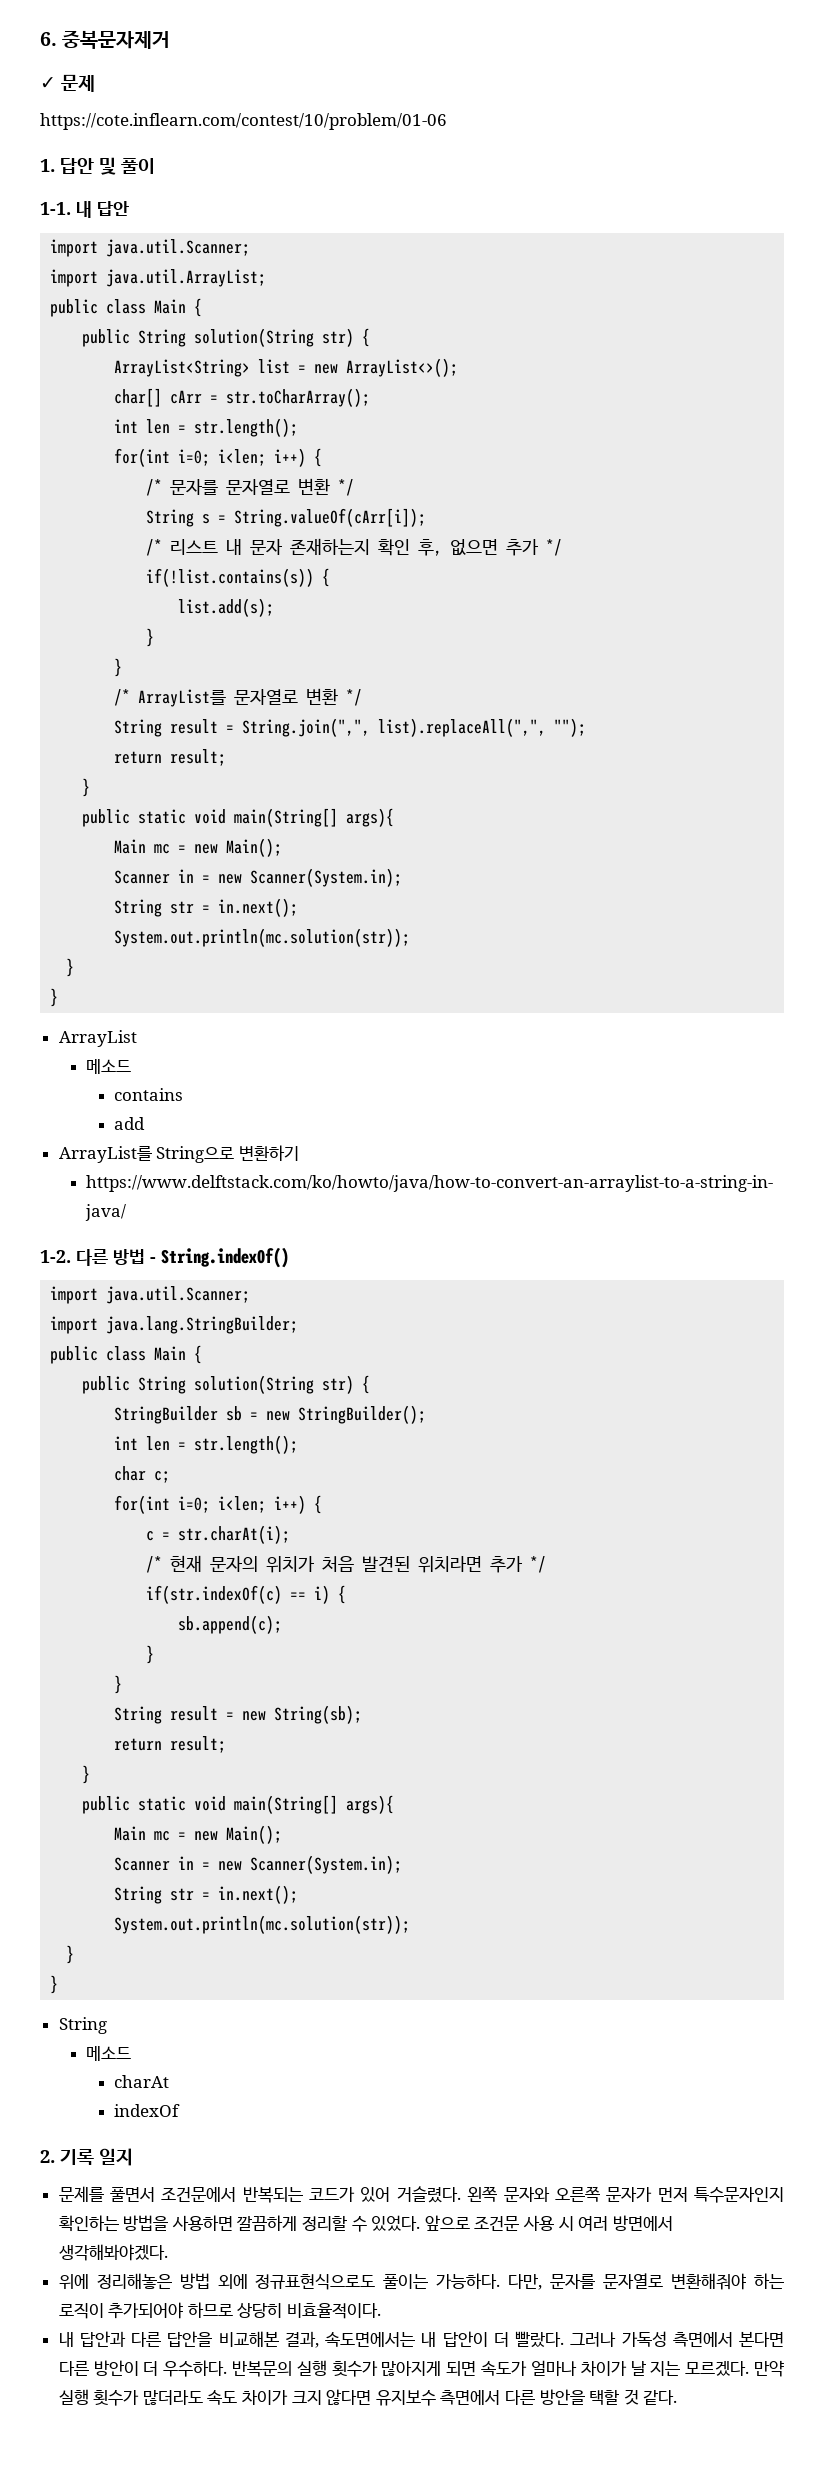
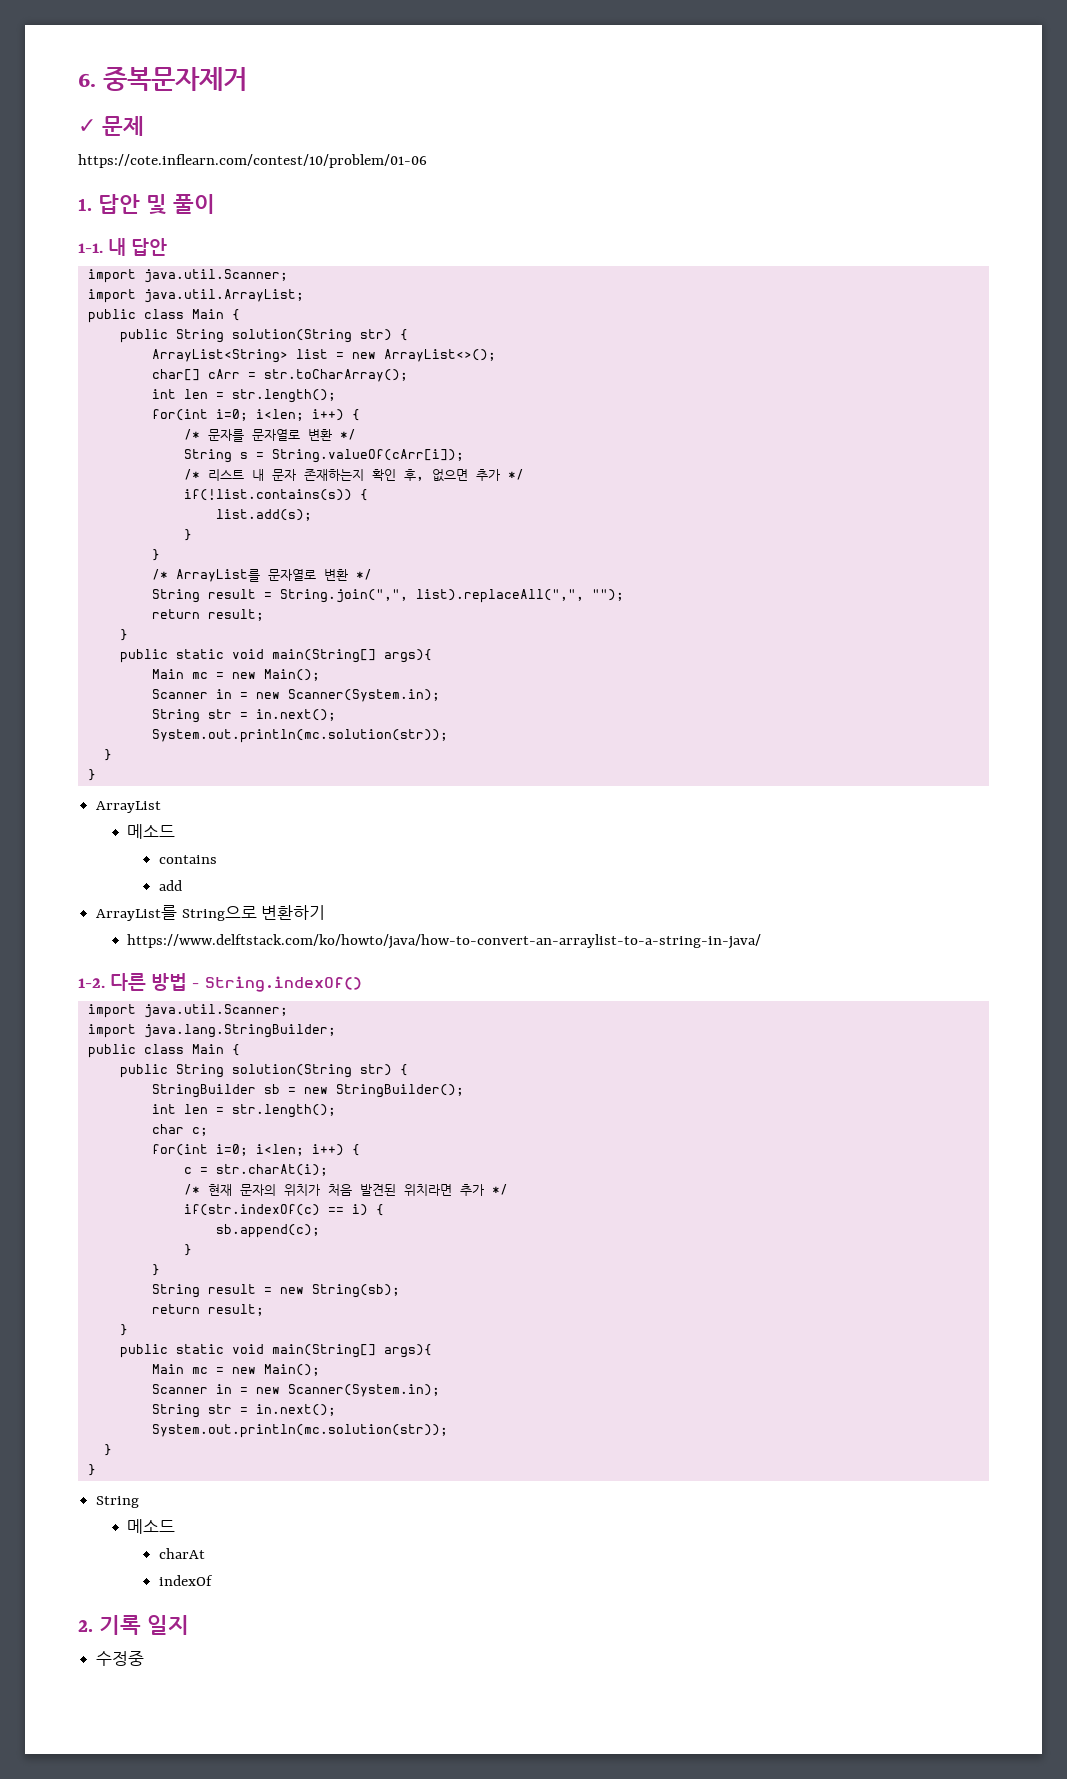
[58,2186,785,2203] [58,2215,673,2232] [58,2244,168,2261] [58,2273,784,2290] [58,2302,382,2319] [58,2331,784,2348] [58,2360,785,2377] [58,2389,678,2406] 문제를 풀면서 조건문에서 반복되는 코드가 있어 거슬렸다. 왼쪽 문자와 오른쪽 문자가 먼저 특수문자인지 확인하는 방법을 사용하면 깔끔하게 정리할 수 있었다. 앞으로 조건문 사용 시 여러 방면에서 생각해봐야겠다. // 위에 정리해놓은 방법 외에 정규표현식으로도 풀이는 가능하다. 다만, 문자를 문자열로 변환해줘야 하는 로직이 추가되어야 하므로 상당히 비효율적이다. // 내 답안과 다른 답안을 비교해본 결과, 속도면에서는 내 답안이 더 빨랐다. 그러나 가독성 측면에서 본다면 다른 방안이 더 우수하다. 반복문의 실행 횟수가 많아지게 되면 속도가 얼마나 차이가 날 지는 모르겠다. 만약 실행 횟수가 많더라도 속도 차이가 크지 않다면 유지보수 측면에서 다른 방안을 택할 것 같다. -> [96,1651,145,1666] 수정중

